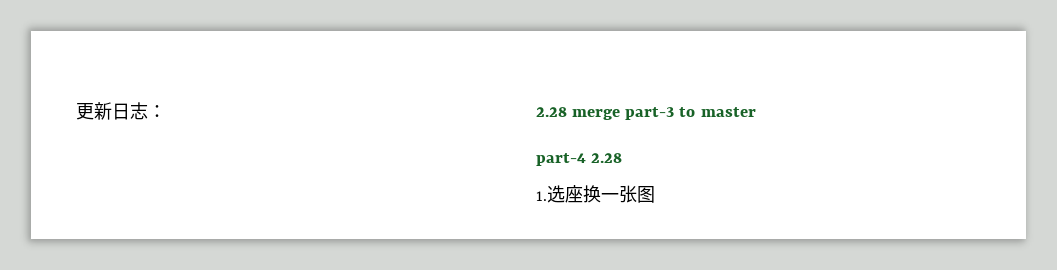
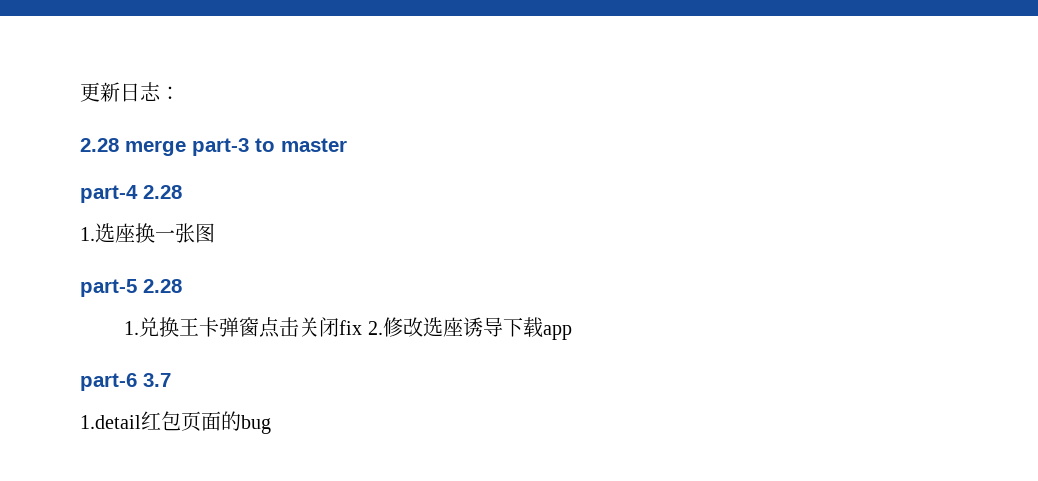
(655, 194) none -> [80,279,182,297] [124,317,572,340] [80,373,171,391] [80,411,271,434] // part-5 2.28 // 1.兑换王卡弹窗点击关闭fix 2.修改选座诱导下载app // part-6 3.7 // 1.detail红包页面的bug

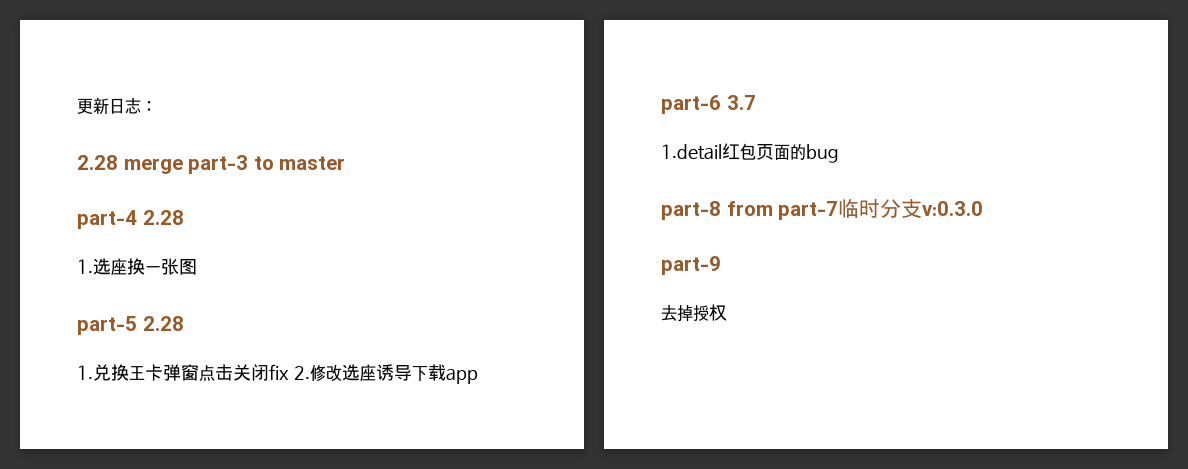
(271, 424) none -> [661,199,984,220] [661,256,721,275] [661,304,727,322] // part-8 from part-7临时分支v:0.3.0 // part-9 // 去掉授权

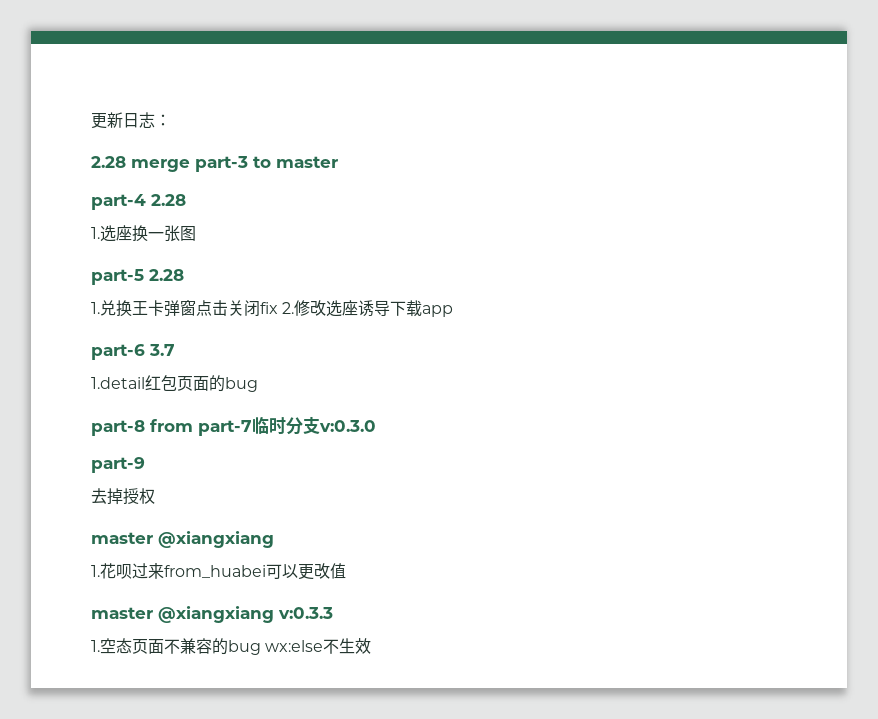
(727, 312) none -> [91,531,274,548] [91,563,346,580] [91,606,333,623] [91,638,372,655] // master @xiangxiang // 1.花呗过来from_huabei可以更改值 // master @xiangxiang v:0.3.3 // 1.空态页面不兼容的bug wx:else不生效

